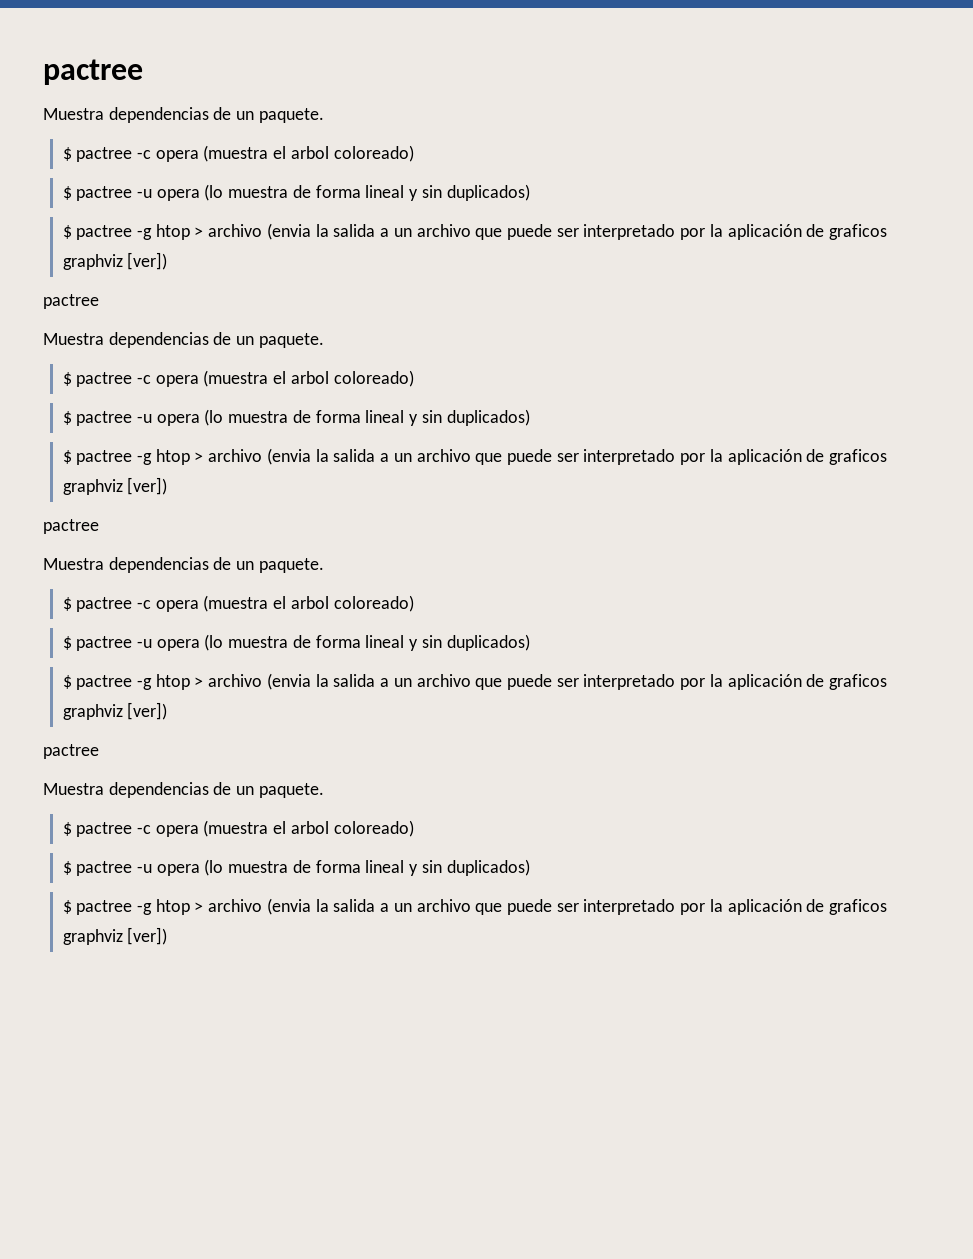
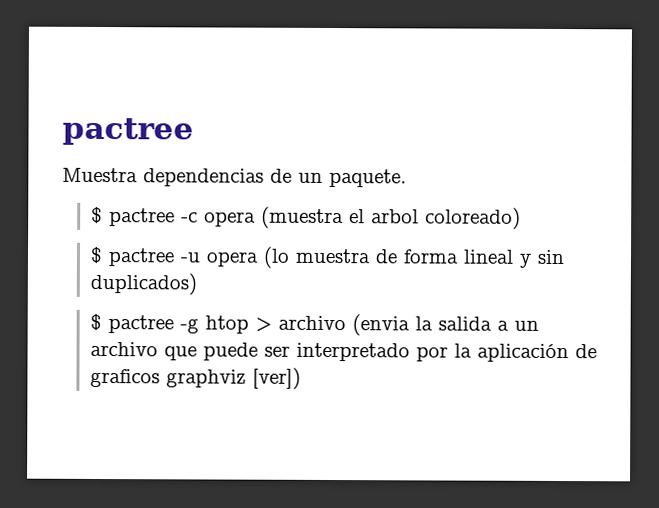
[43,294,99,309] [43,332,324,348] [62,370,414,387] [62,409,530,426] [62,448,888,465] [62,477,168,495] [43,519,99,534] [43,557,324,573] [62,595,414,612] [62,634,530,651] [62,673,888,690] [62,702,168,720] [43,744,99,759] [43,782,324,798] [62,820,414,837] [62,859,530,876] [62,898,888,915] [62,927,168,945] // pactree // Muestra dependencias de un paquete. // $ pactree -c opera (muestra el arbol coloreado) // $ pactree -u opera (lo muestra de forma lineal y sin duplicados) // $ pactree -g htop > archivo (envia la salida a un archivo que puede ser interpretado por la aplicación de graficos graphviz [ver]) // pactree // Muestra dependencias de un paquete. // $ pactree -c opera (muestra el arbol coloreado) // $ pactree -u opera (lo muestra de forma lineal y sin duplicados) // $ pactree -g htop > archivo (envia la salida a un archivo que puede ser interpretado por la aplicación de graficos graphviz [ver]) // pactree // Muestra dependencias de un paquete. // $ pactree -c opera (muestra el arbol coloreado) // $ pactree -u opera (lo muestra de forma lineal y sin duplicados) // $ pactree -g htop > archivo (envia la salida a un archivo que puede ser interpretado por la aplicación de graficos graphviz [ver]) -> (301, 378) none

